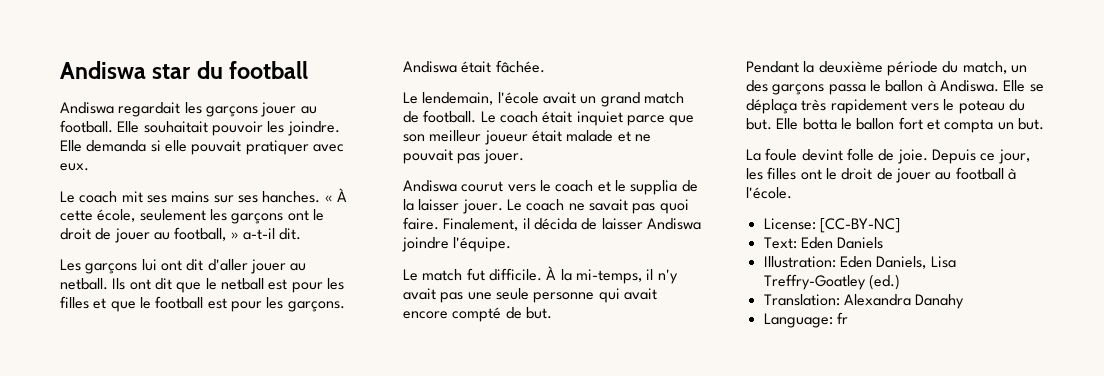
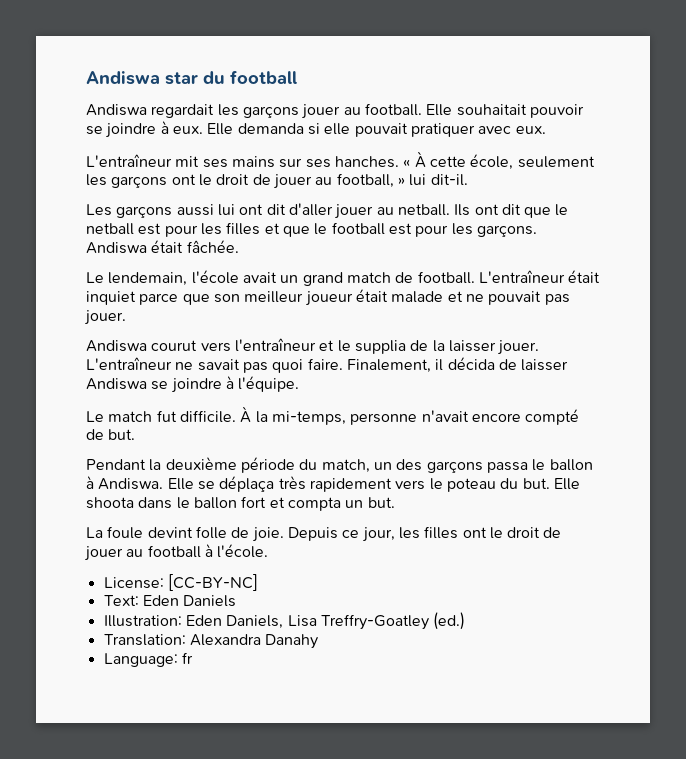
[267,121,340,136] les joindre. -> [86,121,203,138] se joindre à eux.
[60,191,118,203] Le coach -> [86,154,172,167] L'entraîneur
[242,228,302,240] a-t-il dit. -> [409,174,468,186] lui dit-il.
(138, 268) none -> [176,204,214,216] aussi
[480,111,538,123] Le coach -> [478,270,565,283] L'entraîneur
[539,180,594,192] le coach -> [234,338,316,352] l'entraîneur
[506,199,565,211] Le coach -> [86,357,172,370] L'entraîneur
[402,237,449,252] joindre -> [151,376,234,393] se joindre à
[646,269,678,284] [403,288,657,303] il n'y avait pas une seule personne qui avait -> [350,410,469,425] personne n'avait
[802,118,837,130] botta -> [86,497,173,509] shoota dans

